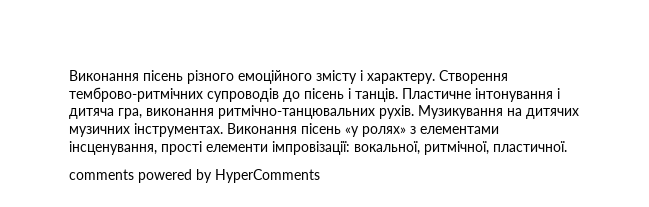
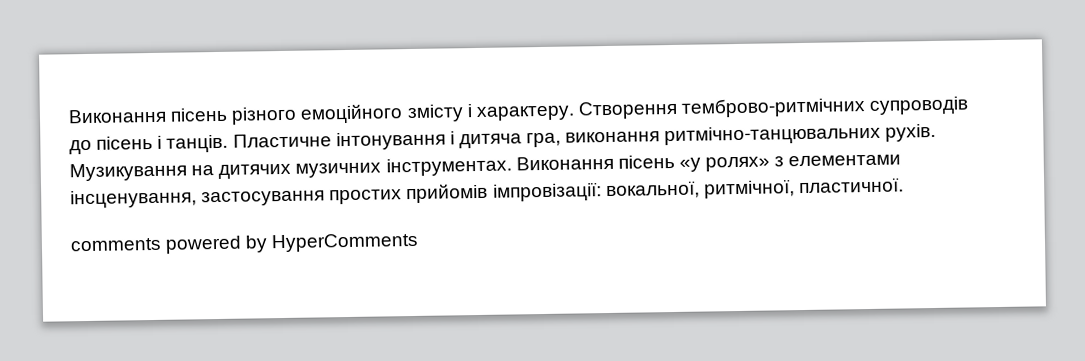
[161,141,268,155] прості елементи -> [201,183,489,207] застосування простих прийомів

